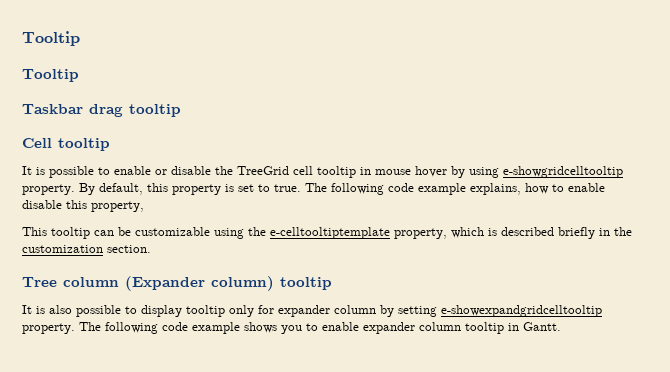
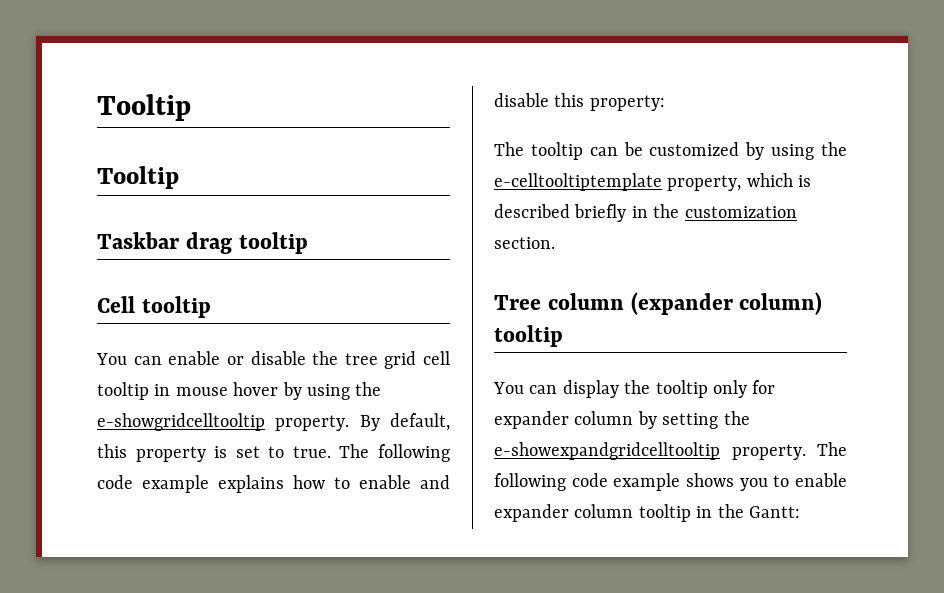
[22,166,110,178] It is possible to -> [96,353,162,365] You can
[237,166,289,175] TreeGrid -> [344,351,417,369] tree grid
(499, 172) none -> [355,382,382,396] the
[470,183,521,195] explains, -> [218,475,284,493] explains
(605, 187) none -> [420,475,450,489] and
[91,201,144,212] [22,227,47,236] property, // This -> [589,95,665,111] [494,142,524,156] property: // The
[135,227,210,236] customizable -> [649,142,765,160] customized by
[125,276,205,291] (Expander -> [630,292,733,315] (expander
[22,305,182,317] It is also possible to display -> [493,380,651,398] You can display the
(437, 311) none -> [723,411,750,425] the
[523,322,561,331] Gantt. -> [717,504,800,518] the Gantt:

